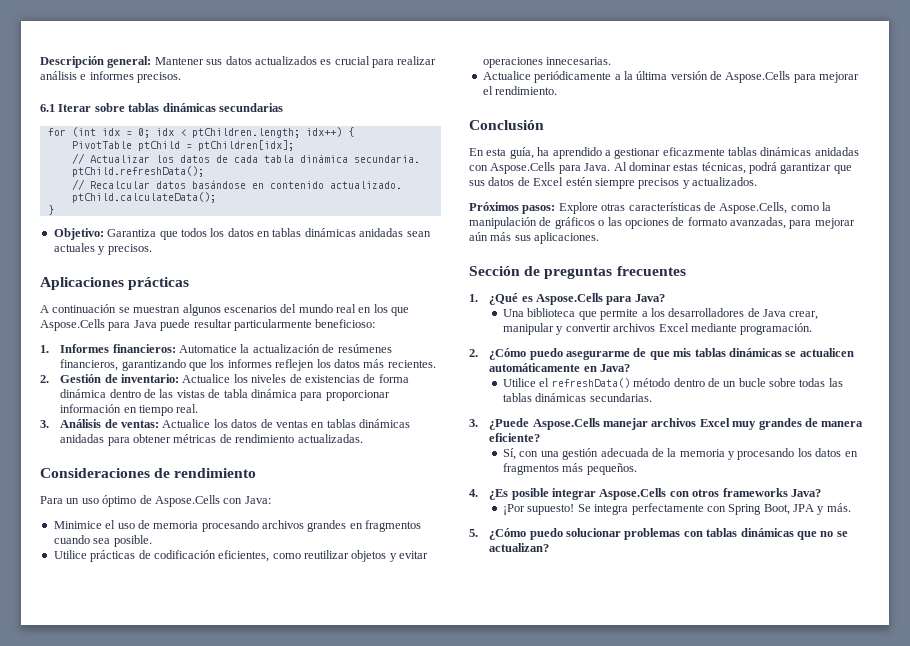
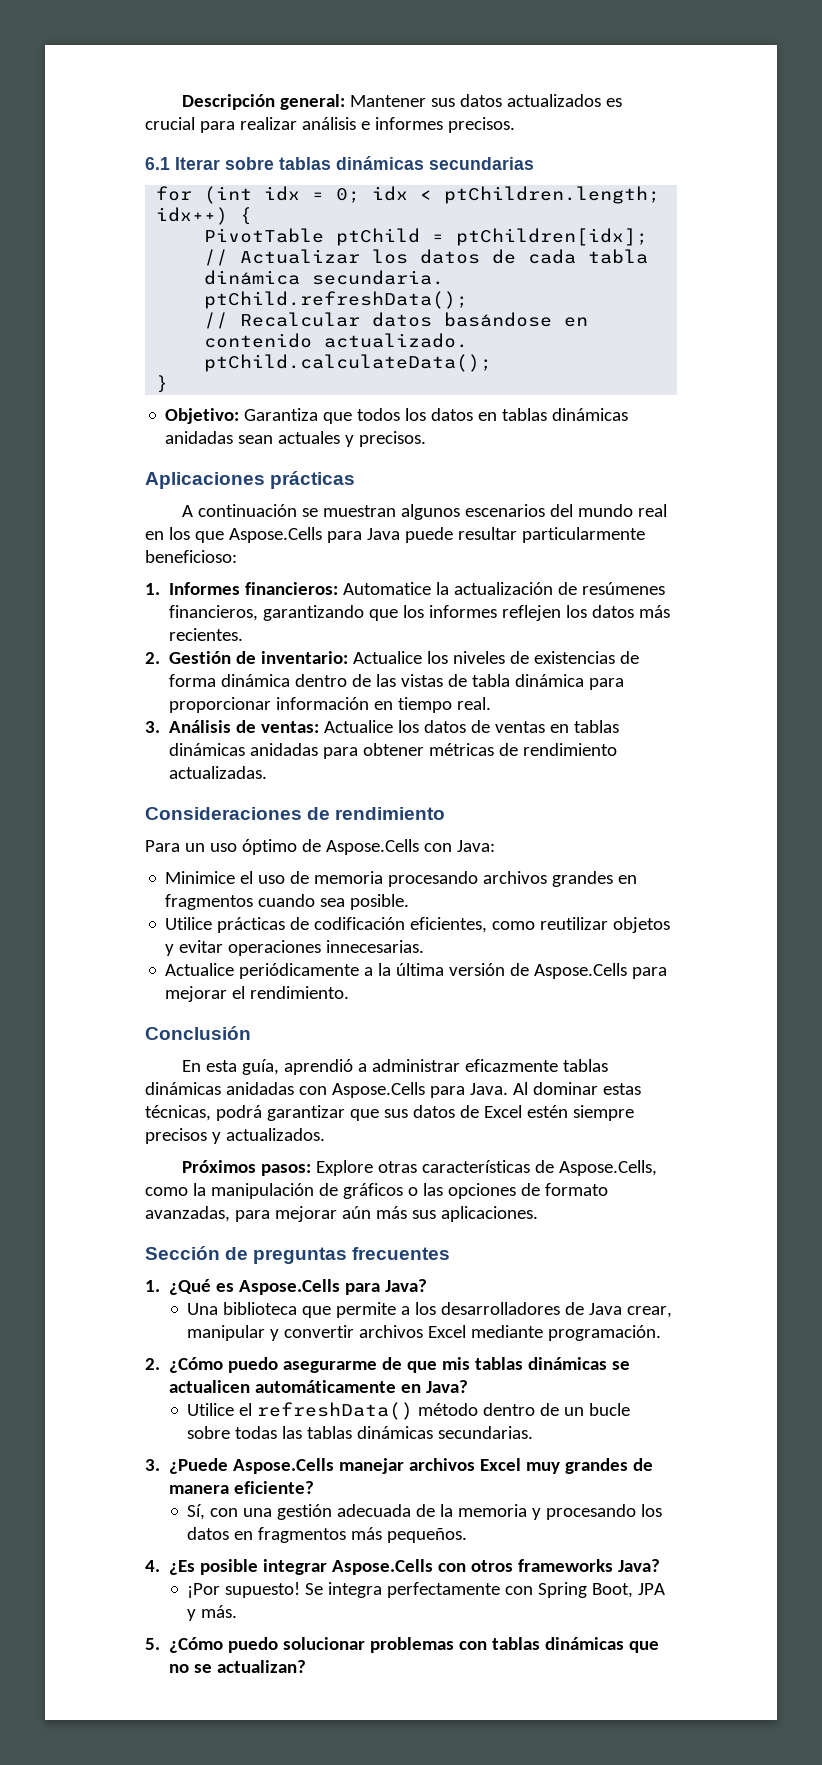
[537,147,661,159] ha aprendido a gestionar -> [284,1059,461,1075] aprendió a administrar

